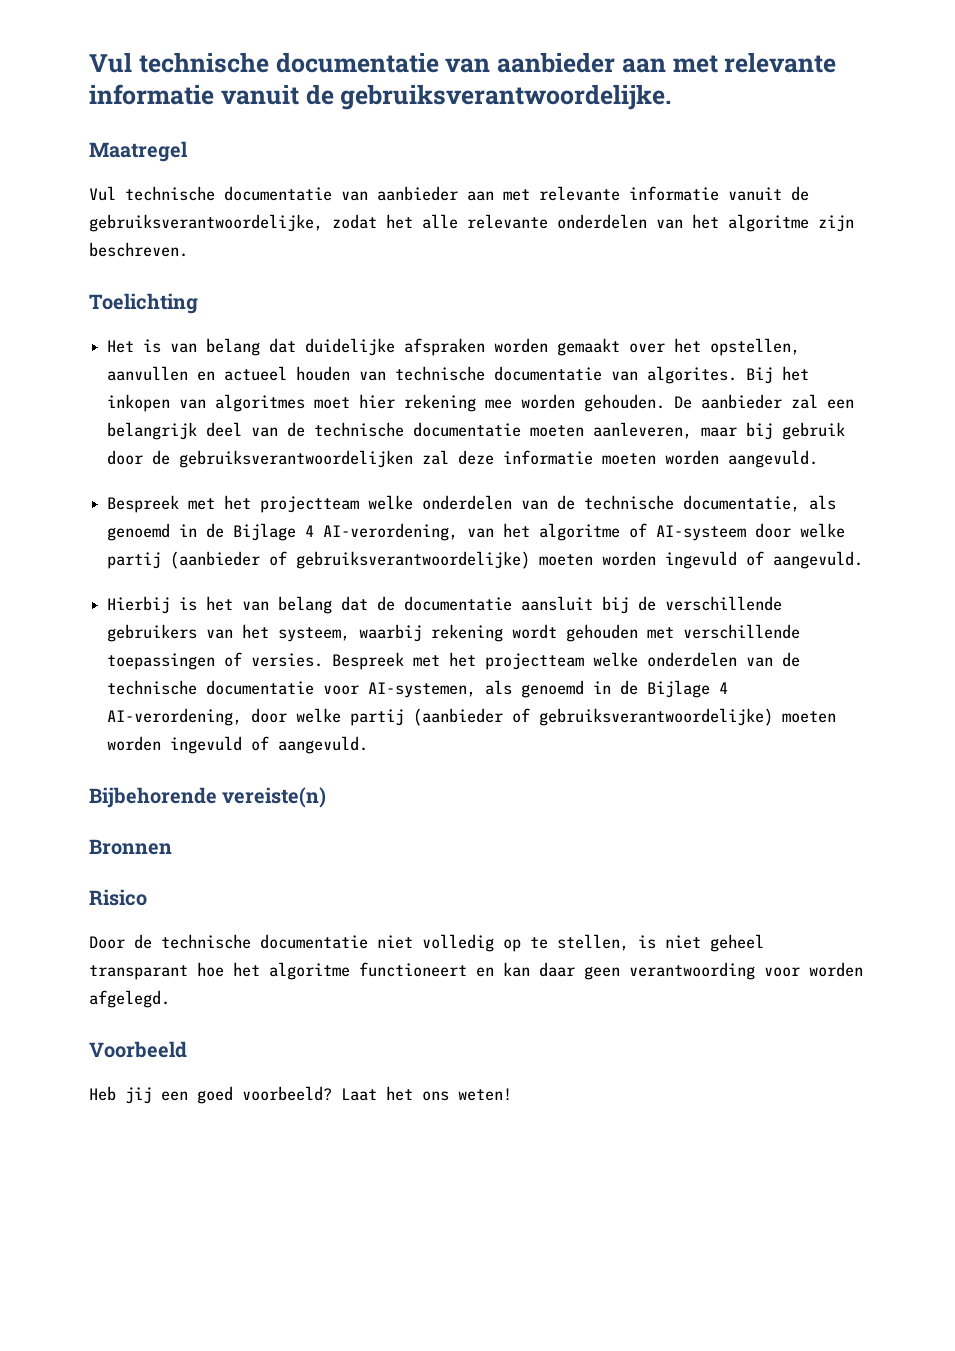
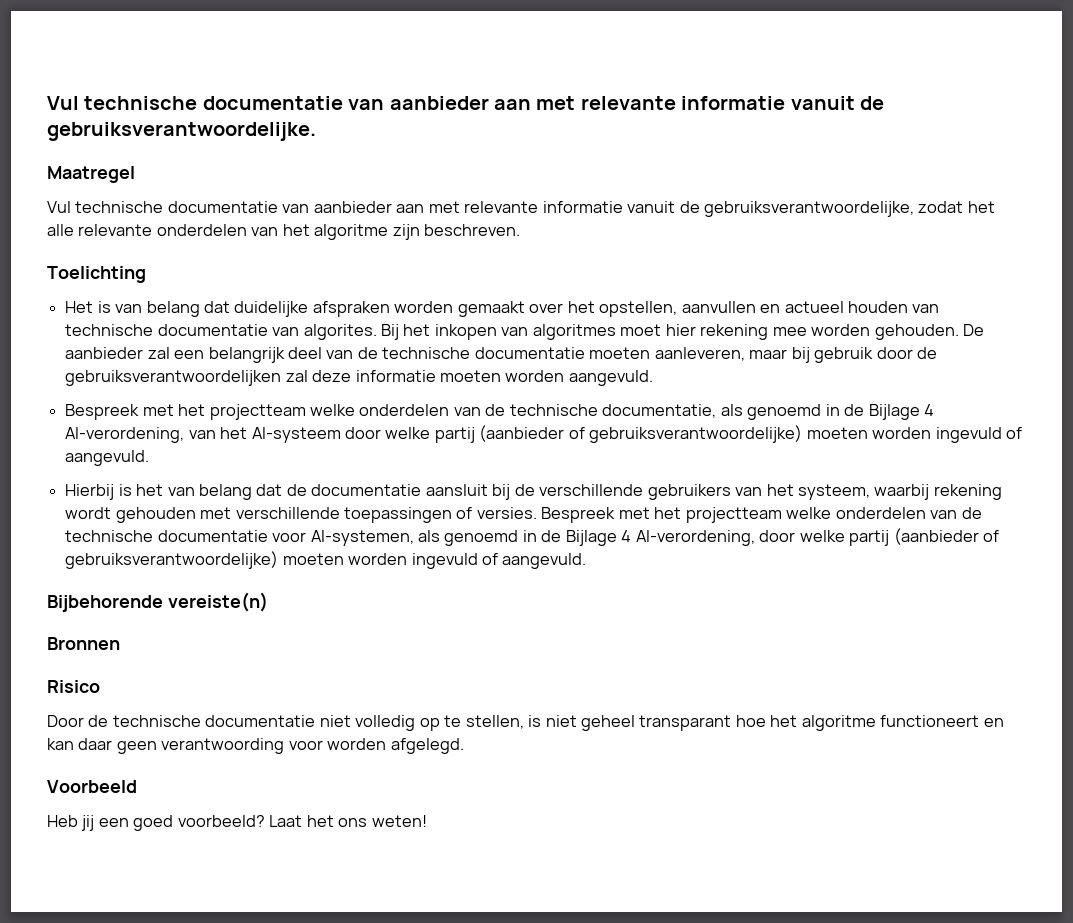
[539,523,648,541] algoritme of -> (248, 433) none

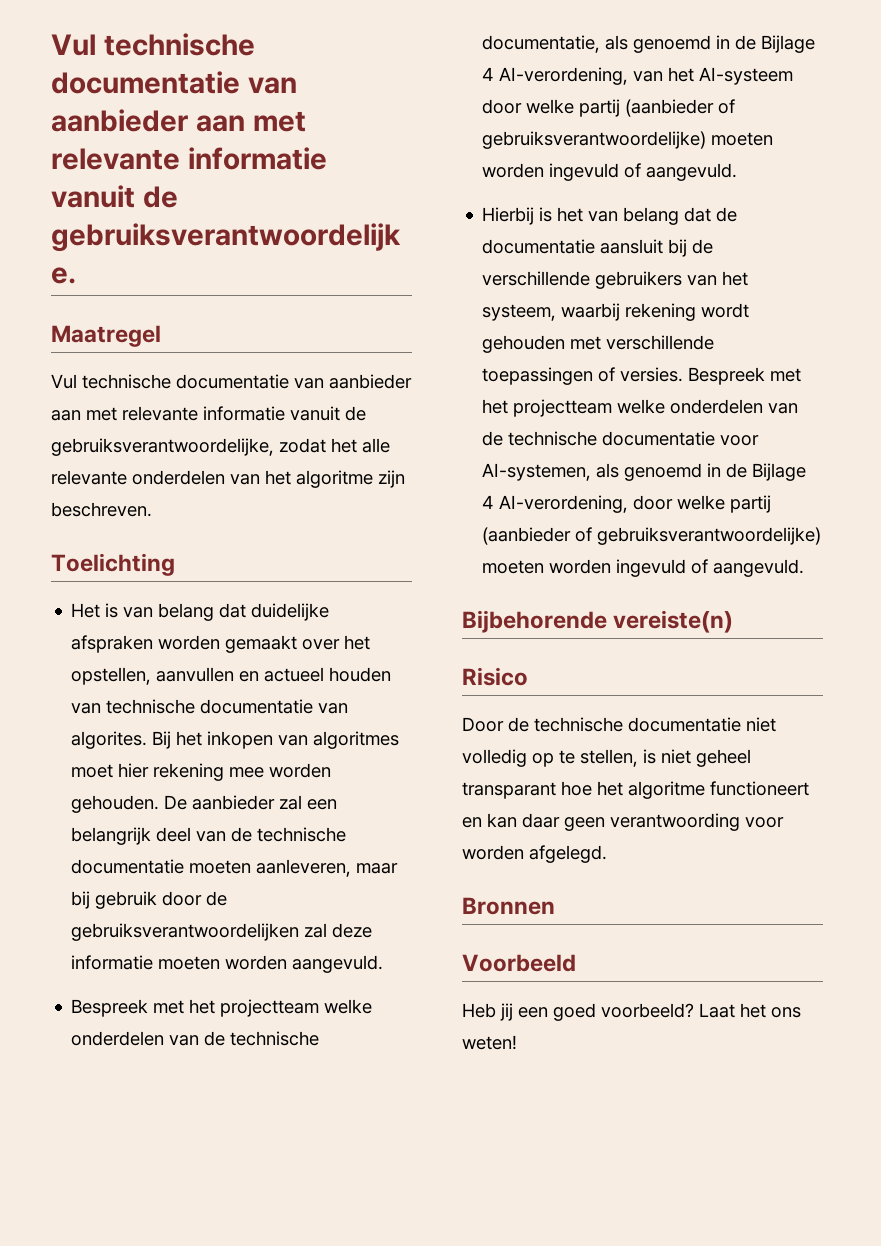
[47,637,120,650] // Bronnen -> (734, 621) none
(464, 746) none -> [462,897,555,915] // Bronnen

